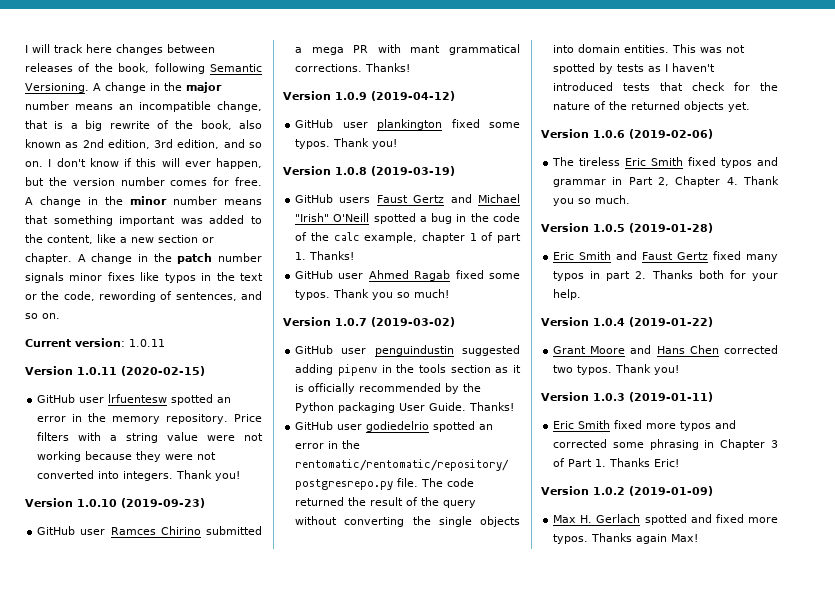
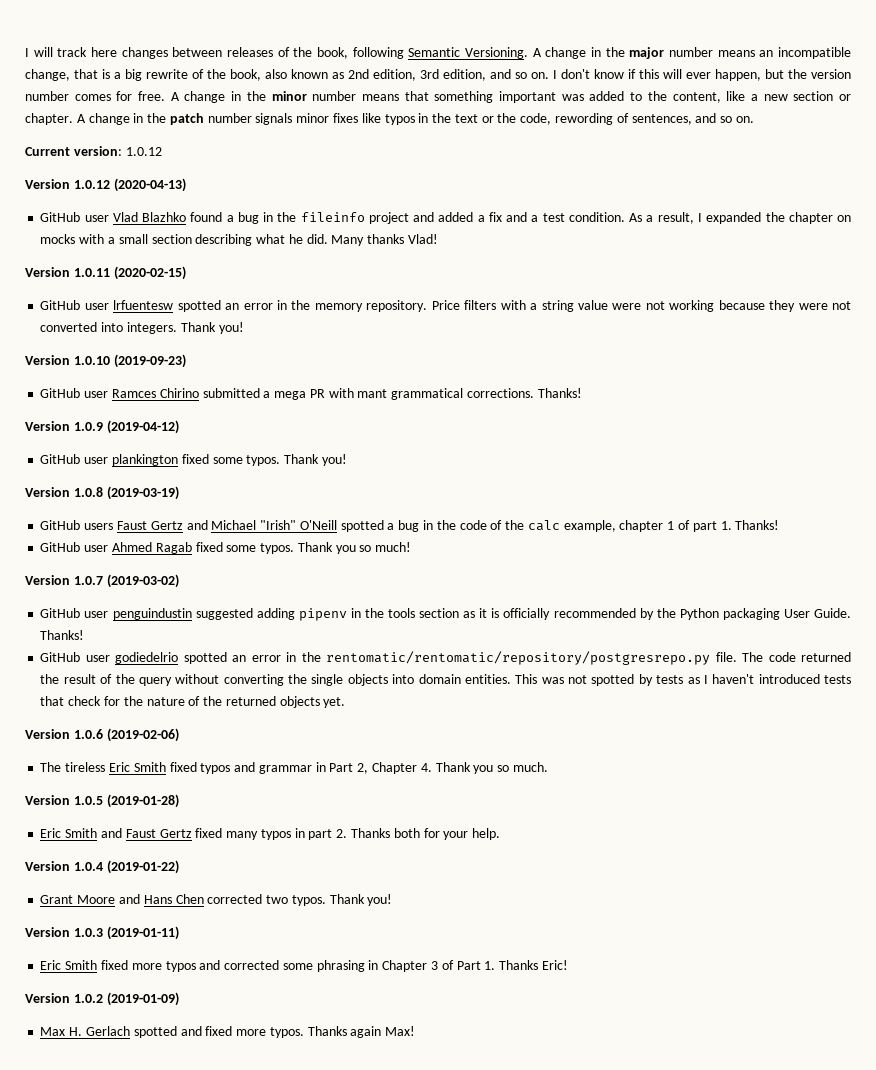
[129,339,165,347] 1.0.11 -> [125,147,162,156] [25,178,186,192] [40,212,852,224] [40,234,438,246] 1.0.12 // Version 1.0.12 (2020-04-13) // GitHub user Vlad Blazhko found a bug in the fileinfo project and added a fix and a test condition. As a result, I expanded the chapter on mocks with a small section describing what he did. Many thanks Vlad!

